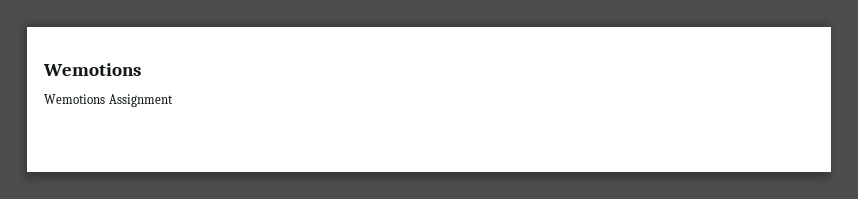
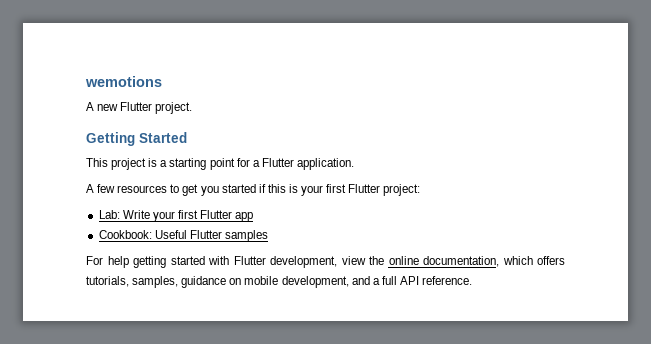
[43,63,141,76] [44,94,173,107] Wemotions // Wemotions Assignment -> [85,76,162,87] [86,102,193,114] [86,132,187,146] [86,158,354,170] [86,184,421,196] [98,210,254,222] [98,230,268,242] [86,256,565,268] [86,276,473,288] wemotions // A new Flutter project. // Getting Started // This project is a starting point for a Flutter application. // A few resources to get you started if this is your first Flutter project: // Lab: Write your first Flutter app // Cookbook: Useful Flutter samples // For help getting started with Flutter development, view the online documentation, which offers tutorials, samples, guidance on mobile development, and a full API reference.

